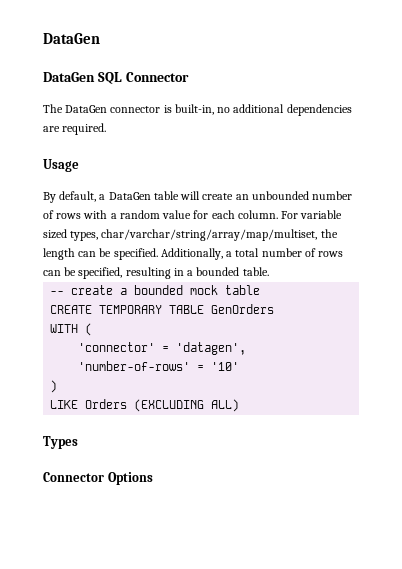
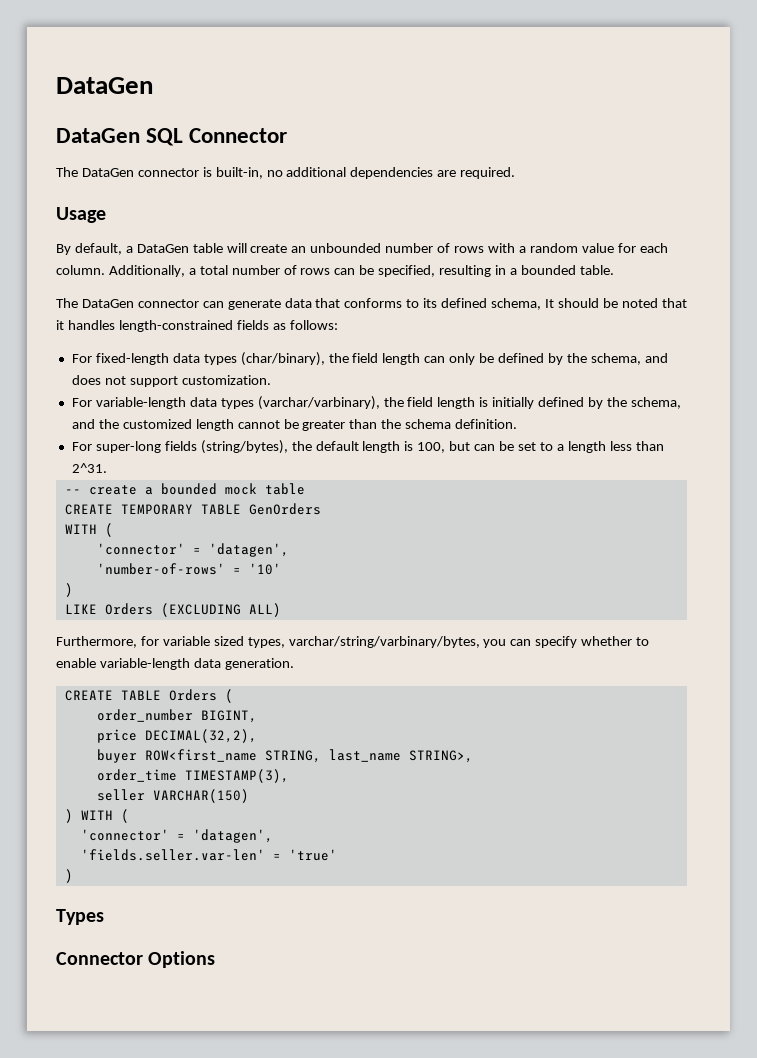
[281,210,343,219] [43,229,338,241] [43,248,158,260] For variable sized types, char/varchar/string/array/map/multiset, the length can be specified. -> (105, 270) none
(269, 271) none -> [56,298,687,310] [56,320,338,332] [71,352,668,366] [71,375,271,387] [71,396,681,410] [71,419,518,431] [71,440,664,454] [71,463,107,473] // The DataGen connector can generate data that conforms to its defined schema, It should be noted that it handles length-constrained fields as follows: // For fixed-length data types (char/binary), the field length can only be defined by the schema, and does not support customization. // For variable-length data types (varchar/varbinary), the field length is initially defined by the schema, and the customized length cannot be greater than the schema definition. // For super-long fields (string/bytes), the default length is 100, but can be set to a length less than 2^31.
(240, 405) none -> [56,636,650,648] [56,658,294,670] [64,689,233,703] [96,709,257,723] [96,729,257,743] [96,749,473,763] [96,769,289,783] [96,789,249,803] [64,809,129,823] [80,829,273,843] [80,849,337,861] [64,869,73,883] // Furthermore, for variable sized types, varchar/string/varbinary/bytes, you can specify whether to enable variable-length data generation. // CREATE TABLE Orders ( // order_number BIGINT, // price DECIMAL(32,2), // buyer ROW<first_name STRING, last_name STRING>, // order_time TIMESTAMP(3), // seller VARCHAR(150) // ) WITH ( // 'connector' = 'datagen', // 'fields.seller.var-len' = 'true' // )

